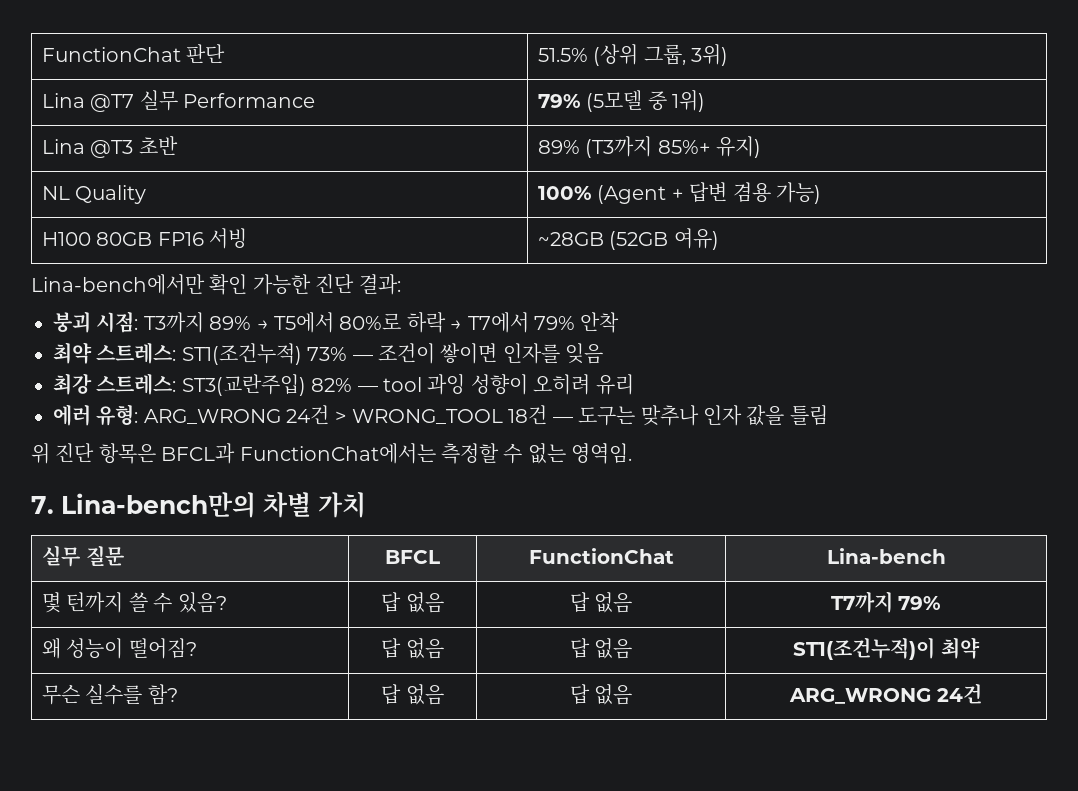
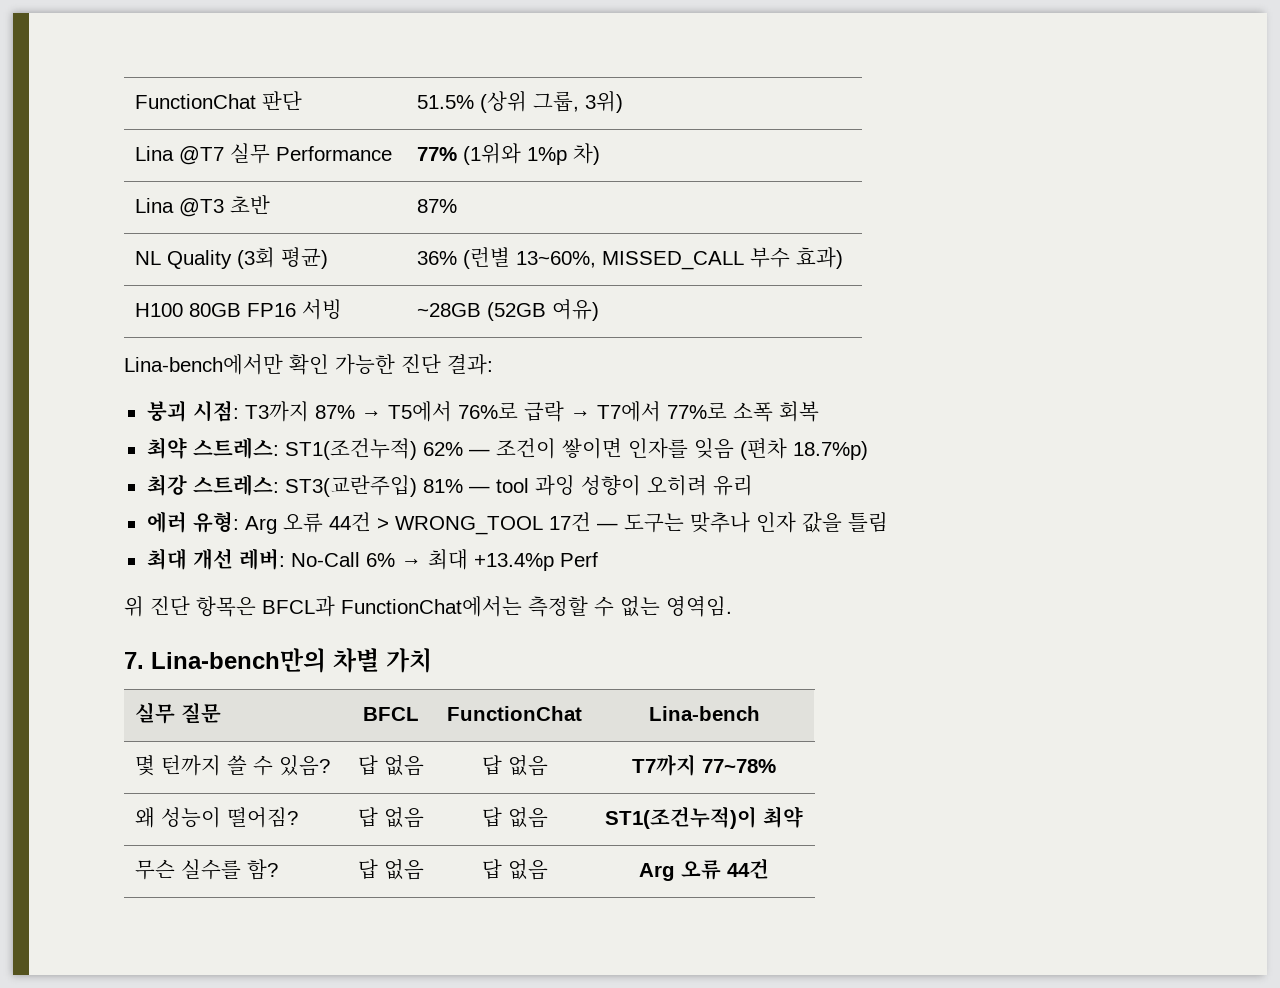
[537,90,706,112] 79% (5모델 중 1위) -> [416,143,600,165] 77% (1위와 1%p 차)
[537,136,762,158] [41,185,147,204] [537,182,821,204] 89% (T3까지 85%+ 유지) // NL Quality | 100% (Agent + 답변 겸용 가능) -> [416,199,457,213] [134,247,328,269] [416,247,843,270] 87% // NL Quality (3회 평균) | 36% (런별 13~60%, MISSED_CALL 부수 효과)
[209,316,252,330] 89% -> [314,405,355,419] 87%
[339,312,620,333] 80%로 하락 → T7에서 79% 안착 -> [457,401,819,422] 76%로 급락 → T7에서 77%로 소폭 회복
[307,347,348,361] 73% -> [422,442,463,456] 62%
(604, 353) none -> [739,438,868,460] (편차 18.7%p)
[311,378,353,392] 82% -> [422,479,463,493] 81%
[143,405,330,425] ARG_WRONG 24건 -> [244,512,371,534] Arg 오류 44건
[508,405,548,425] 18건 -> [548,512,591,532] 17건
(828, 415) none -> [146,548,598,571] // 최대 개선 레버: No-Call 6% → 최대 +13.4%p Perf
[898,596,942,610] 79% -> [702,759,776,773] 77~78%
[789,683,982,704] ARG_WRONG 24건 -> [639,858,769,881] Arg 오류 44건

